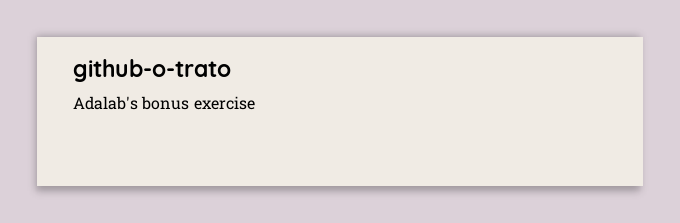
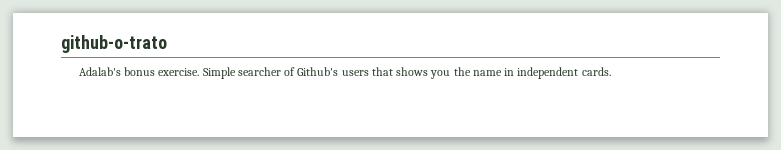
[193,96,255,110] exercise -> [158,67,611,79] exercise. Simple searcher of Github's users that shows you the name in independent cards.

